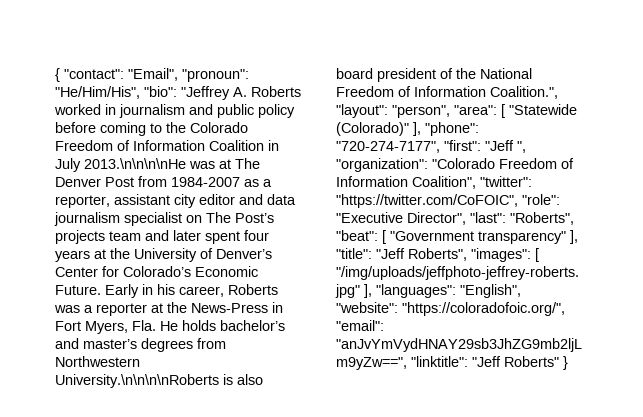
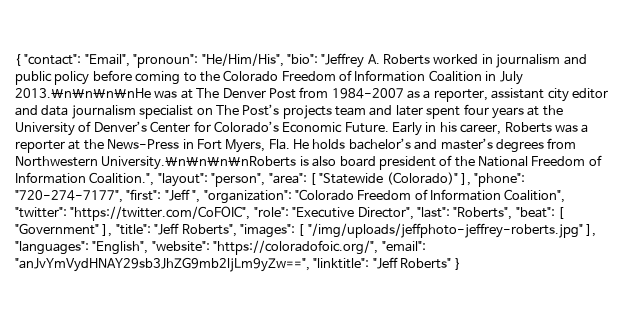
[390,231,566,244] "Government transparency" -> [15,223,99,235] "Government"

